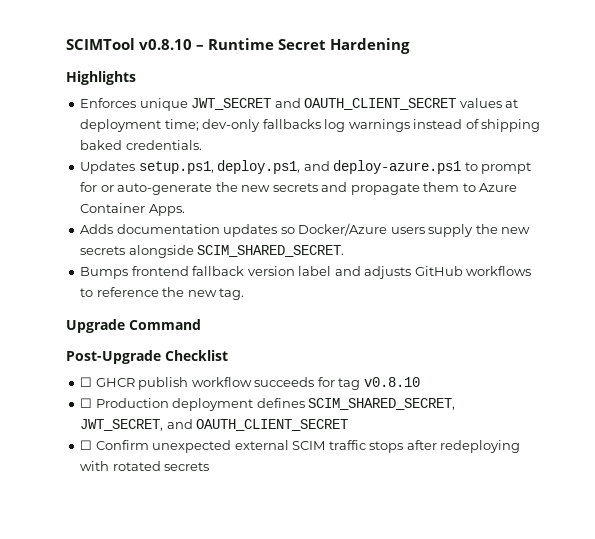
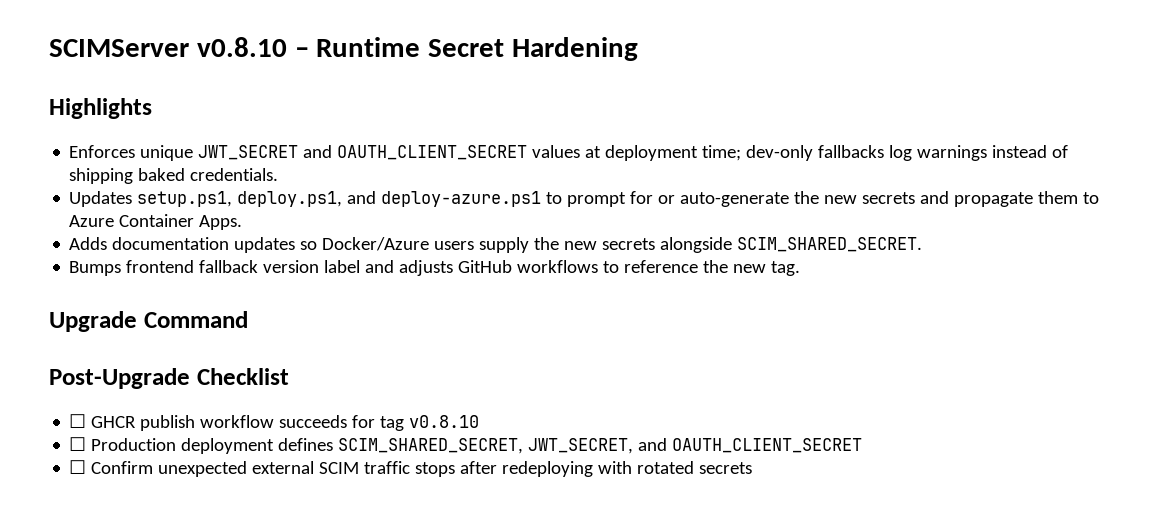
[66,38,135,50] SCIMTool -> [49,39,189,57] SCIMServer

